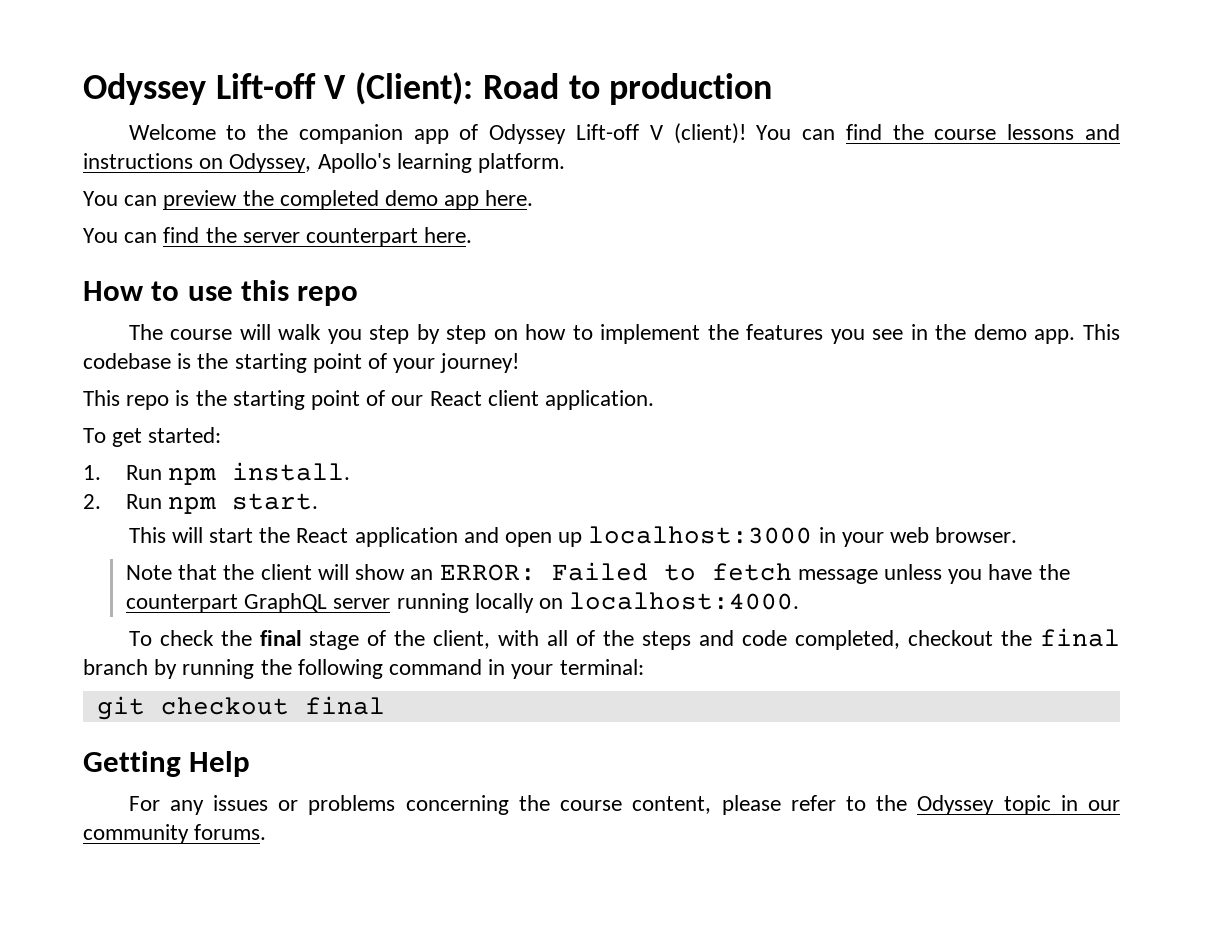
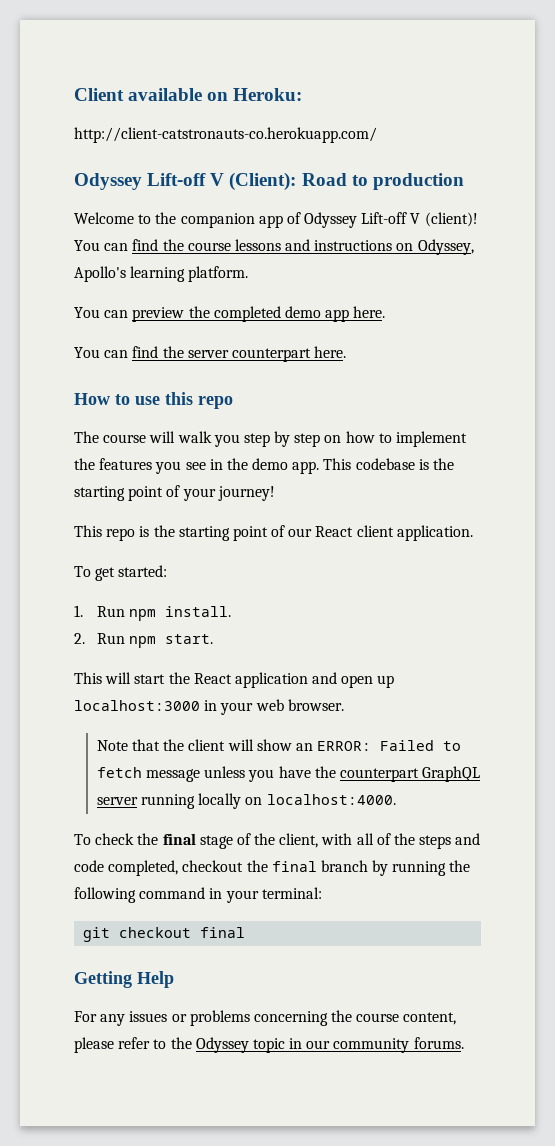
(83, 89) none -> [74,88,303,101] [74,127,377,143] Client available on Heroku: // http://client-catstronauts-co.herokuapp.com/ //

